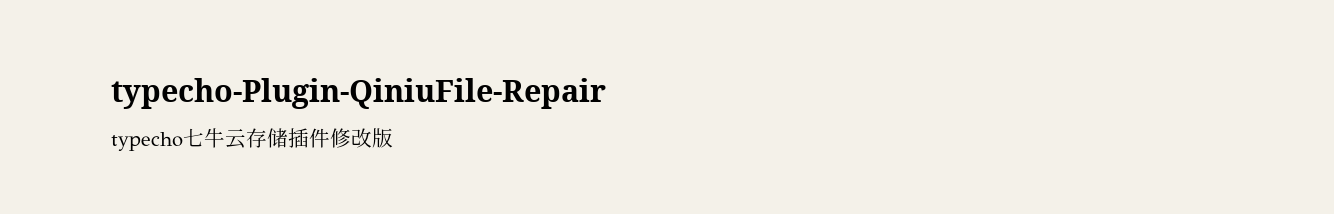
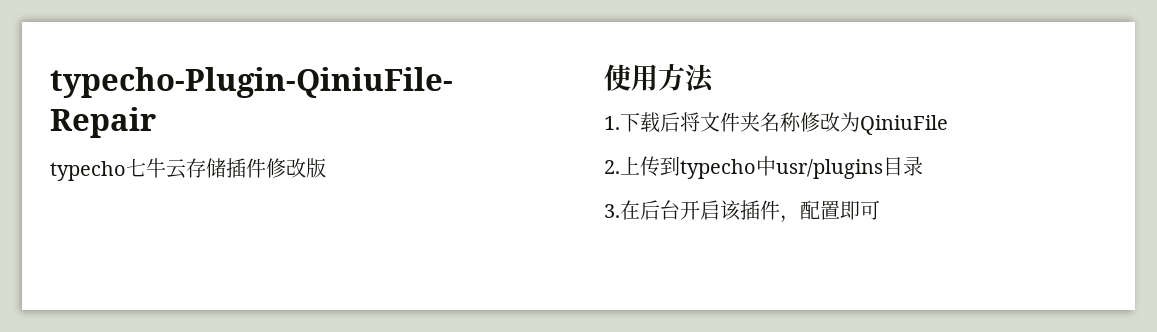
(393, 138) none -> [604,63,715,93] [604,112,948,135] [604,156,923,179] [604,200,880,223] // 使用方法 // 1.下载后将文件夹名称修改为QiniuFile // 2.上传到typecho中usr/plugins目录 // 3.在后台开启该插件，配置即可

